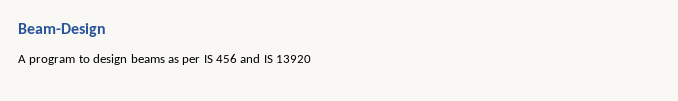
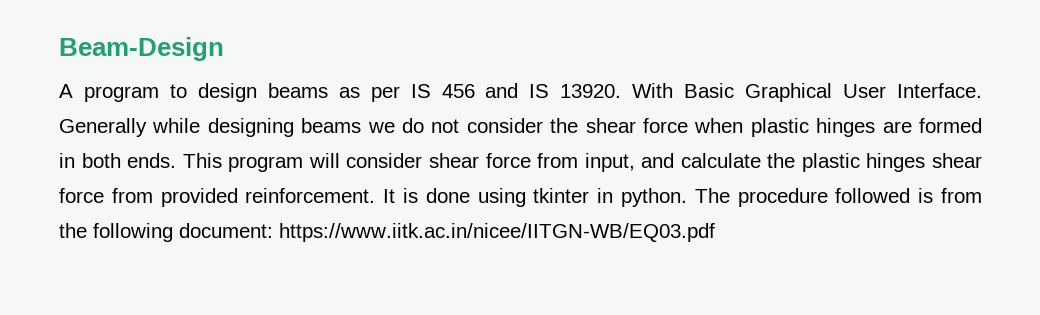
[276,55,312,63] 13920 -> [560,83,982,102] [59,118,982,137] [59,153,982,172] [59,188,982,207] [59,223,715,242] 13920. With Basic Graphical User Interface. Generally while designing beams we do not consider the shear force when plastic hinges are formed in both ends. This program will consider shear force from input, and calculate the plastic hinges shear force from provided reinforcement. It is done using tkinter in python. The procedure followed is from the following document: https://www.iitk.ac.in/nicee/IITGN-WB/EQ03.pdf

